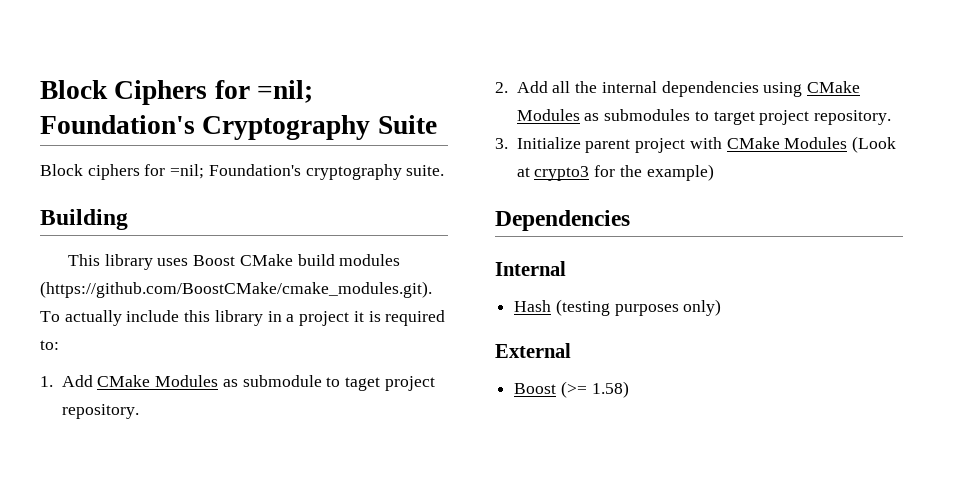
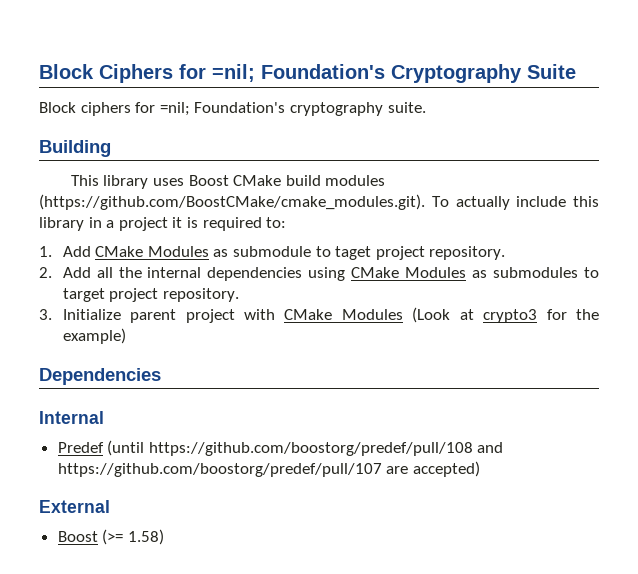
[514,299,722,316] Hash (testing purposes only) -> [57,440,504,456] [57,461,480,477] Predef (until https://github.com/boostorg/predef/pull/108 and https://github.com/boostorg/predef/pull/107 are accepted)

